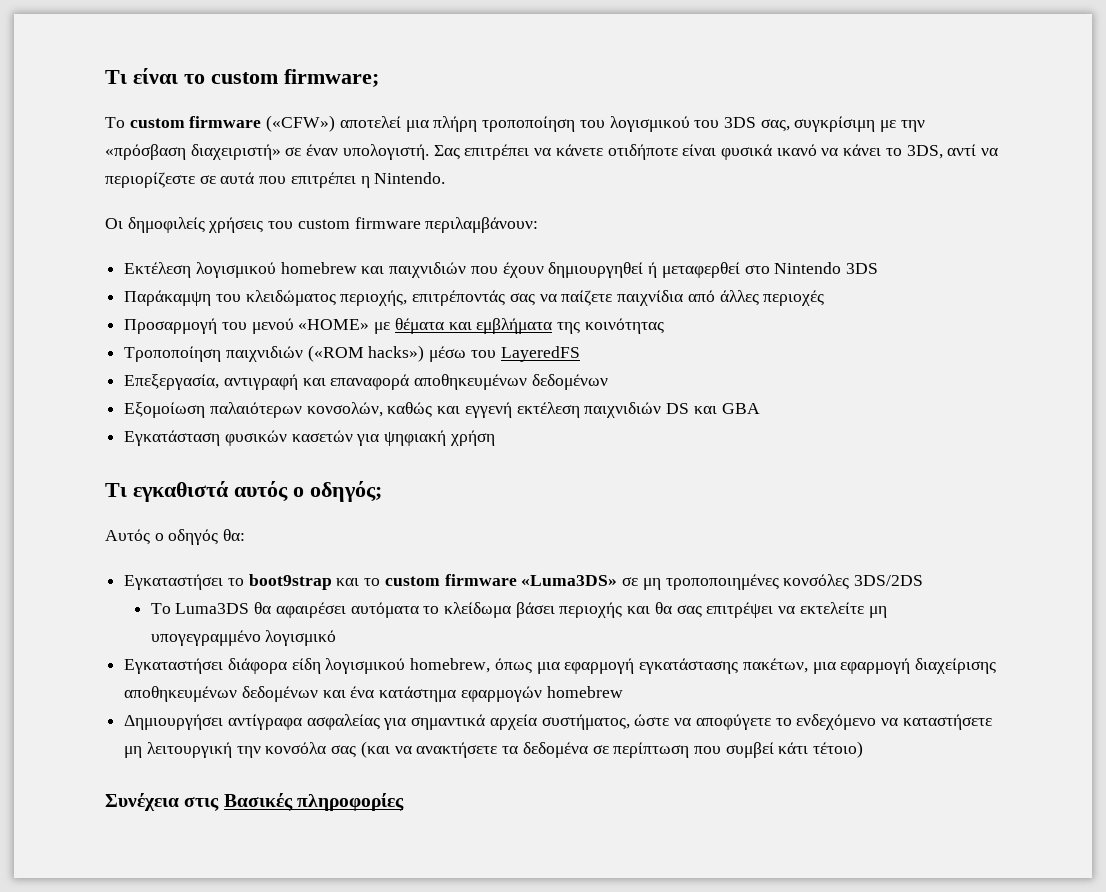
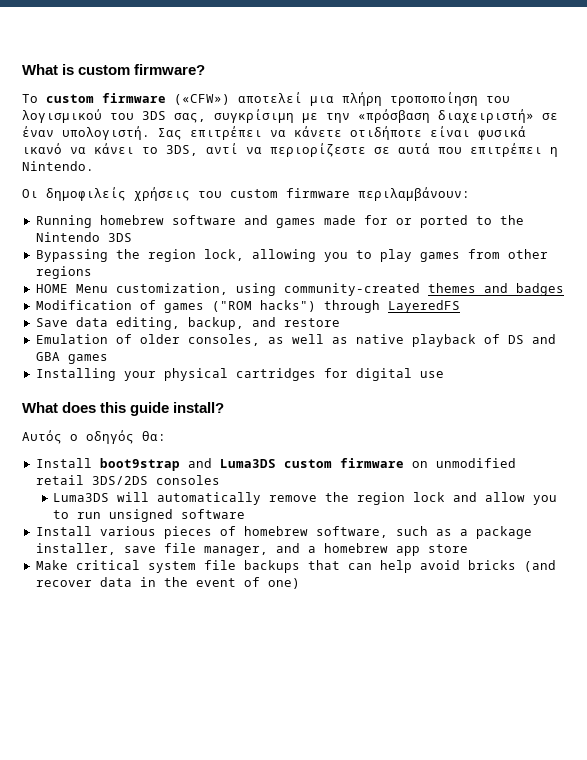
[105,68,379,87] Τι είναι το custom firmware; -> [22,64,206,75] What is custom firmware?
[124,262,878,278] [124,290,825,306] [124,318,664,334] [124,345,580,362] [124,374,608,390] [124,402,760,418] [124,430,495,446] [105,481,382,502] [105,529,246,545] [124,574,923,590] [150,602,887,618] [150,630,337,646] [124,658,996,674] [124,686,623,702] [124,714,992,730] [124,741,864,758] [105,793,404,811] Εκτέλεση λογισμικού homebrew και παιχνιδιών που έχουν δημιουργηθεί ή μεταφερθεί στο Nintendo 3DS // Παράκαμψη του κλειδώματος περιοχής, επιτρέποντάς σας να παίζετε παιχνίδια από άλλες περιοχές // Προσαρμογή του μενού «HOME» με θέματα και εμβλήματα της κοινότητας // Τροποποίηση παιχνιδιών («ROM hacks») μέσω του LayeredFS // Επεξεργασία, αντιγραφή και επαναφορά αποθηκευμένων δεδομένων // Εξομοίωση παλαιότερων κονσολών, καθώς και εγγενή εκτέλεση παιχνιδιών DS και GBA // Εγκατάσταση φυσικών κασετών για ψηφιακή χρήση // Τι εγκαθιστά αυτός ο οδηγός; // Αυτός ο οδηγός θα: // Εγκαταστήσει το boot9strap και το custom firmware «Luma3DS» σε μη τροποποιημένες κονσόλες 3DS/2DS // Το Luma3DS θα αφαιρέσει αυτόματα το κλείδωμα βάσει περιοχής και θα σας επιτρέψει να εκτελείτε μη υπογεγραμμένο λογισμικό // Εγκαταστήσει διάφορα είδη λογισμικού homebrew, όπως μια εφαρμογή εγκατάστασης πακέτων, μια εφαρμογή διαχείρισης αποθηκευμένων δεδομένων και ένα κατάστημα εφαρμογών homebrew // Δημιουργήσει αντίγραφα ασφαλείας για σημαντικά αρχεία συστήματος, ώστε να αποφύγετε το ενδεχόμενο να καταστήσετε μη λειτουργική την κονσόλα σας (και να ανακτήσετε τα δεδομένα σε περίπτωση που συμβεί κάτι τέτοιο) // Συνέχεια στις Βασικές πληροφορίες -> [35,215,524,228] [35,232,132,242] [35,249,548,262] [35,266,92,279] [35,283,564,296] [35,300,460,313] [35,317,340,330] [35,334,556,347] [35,352,108,364] [35,368,444,381] [22,402,225,416] [22,430,166,444] [35,458,516,471] [35,475,220,485] [52,492,557,505] [52,509,245,522] [35,526,532,539] [35,543,468,556] [35,560,556,573] [35,577,300,589] Running homebrew software and games made for or ported to the Nintendo 3DS // Bypassing the region lock, allowing you to play games from other regions // HOME Menu customization, using community-created themes and badges // Modification of games ("ROM hacks") through LayeredFS // Save data editing, backup, and restore // Emulation of older consoles, as well as native playback of DS and GBA games // Installing your physical cartridges for digital use // What does this guide install? // Αυτός ο οδηγός θα: // Install boot9strap and Luma3DS custom firmware on unmodified retail 3DS/2DS consoles // Luma3DS will automatically remove the region lock and allow you to run unsigned software // Install various pieces of homebrew software, such as a package installer, save file manager, and a homebrew app store // Make critical system file backups that can help avoid bricks (and recover data in the event of one)

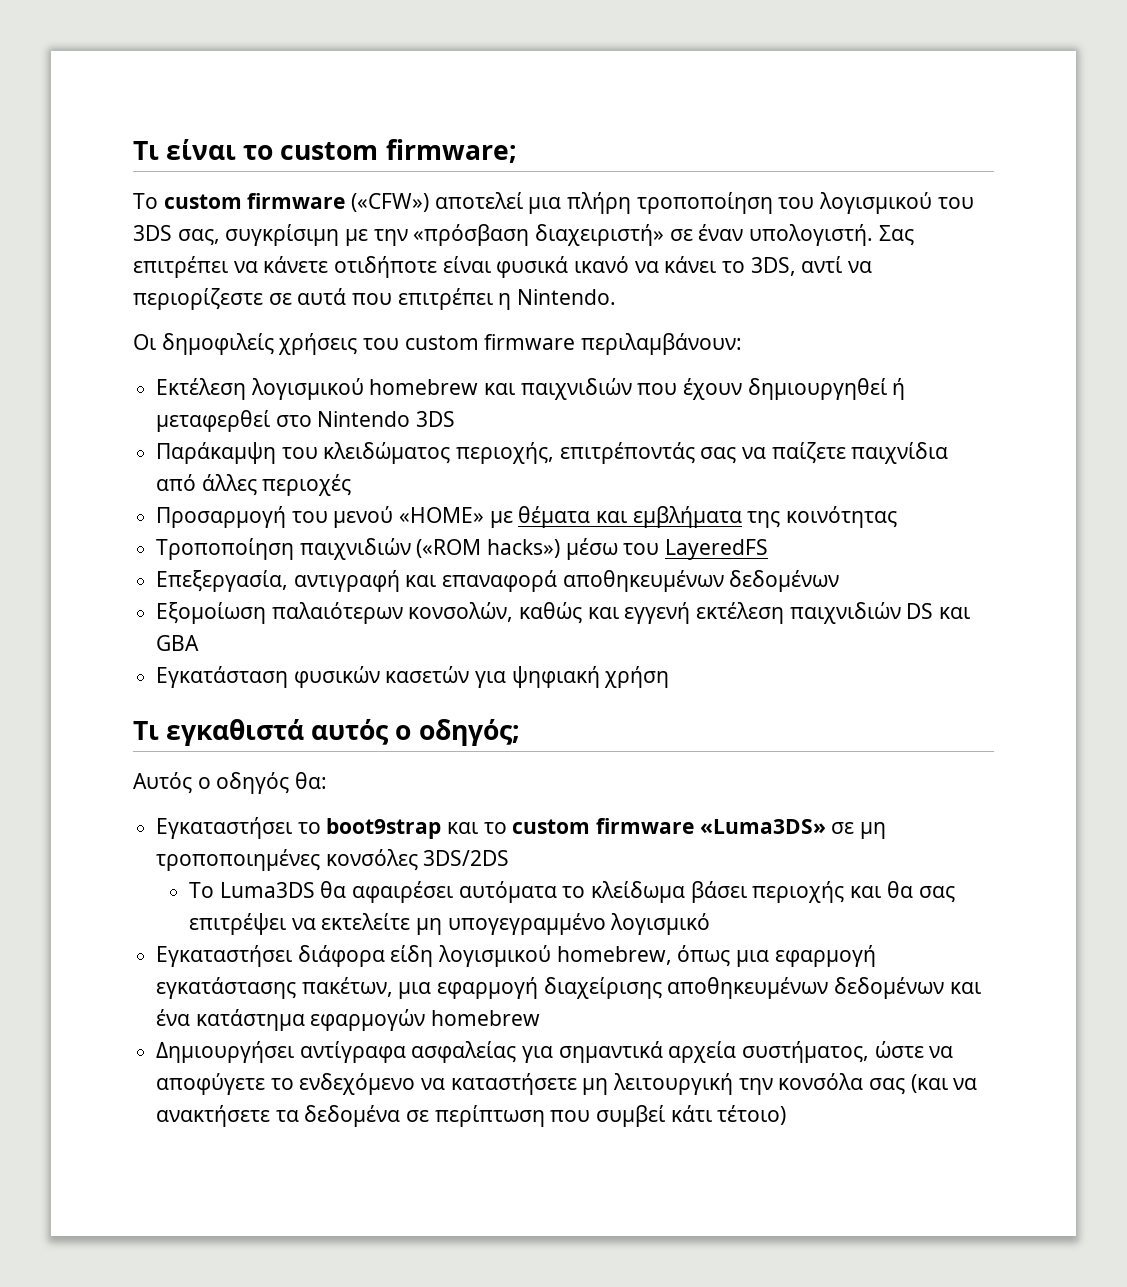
[22,64,206,75] What is custom firmware? -> [133,139,517,163] Τι είναι το custom firmware;
[35,215,524,228] [35,232,132,242] [35,249,548,262] [35,266,92,279] [35,283,564,296] [35,300,460,313] [35,317,340,330] [35,334,556,347] [35,352,108,364] [35,368,444,381] [22,402,225,416] [22,430,166,444] [35,458,516,471] [35,475,220,485] [52,492,557,505] [52,509,245,522] [35,526,532,539] [35,543,468,556] [35,560,556,573] [35,577,300,589] Running homebrew software and games made for or ported to the Nintendo 3DS // Bypassing the region lock, allowing you to play games from other regions // HOME Menu customization, using community-created themes and badges // Modification of games ("ROM hacks") through LayeredFS // Save data editing, backup, and restore // Emulation of older consoles, as well as native playback of DS and GBA games // Installing your physical cartridges for digital use // What does this guide install? // Αυτός ο οδηγός θα: // Install boot9strap and Luma3DS custom firmware on unmodified retail 3DS/2DS consoles // Luma3DS will automatically remove the region lock and allow you to run unsigned software // Install various pieces of homebrew software, such as a package installer, save file manager, and a homebrew app store // Make critical system file backups that can help avoid bricks (and recover data in the event of one) -> [156,378,906,400] [156,410,456,432] [156,442,949,464] [156,474,352,496] [156,506,898,528] [156,538,769,560] [156,570,840,592] [156,602,971,624] [156,635,200,651] [156,666,670,688] [133,719,520,746] [133,772,328,794] [156,817,887,839] [156,849,510,871] [189,881,955,903] [189,913,711,935] [156,945,876,967] [156,977,981,999] [156,1009,541,1031] [156,1041,954,1063] [156,1073,978,1095] [156,1105,787,1127] Εκτέλεση λογισμικού homebrew και παιχνιδιών που έχουν δημιουργηθεί ή μεταφερθεί στο Nintendo 3DS // Παράκαμψη του κλειδώματος περιοχής, επιτρέποντάς σας να παίζετε παιχνίδια από άλλες περιοχές // Προσαρμογή του μενού «HOME» με θέματα και εμβλήματα της κοινότητας // Τροποποίηση παιχνιδιών («ROM hacks») μέσω του LayeredFS // Επεξεργασία, αντιγραφή και επαναφορά αποθηκευμένων δεδομένων // Εξομοίωση παλαιότερων κονσολών, καθώς και εγγενή εκτέλεση παιχνιδιών DS και GBA // Εγκατάσταση φυσικών κασετών για ψηφιακή χρήση // Τι εγκαθιστά αυτός ο οδηγός; // Αυτός ο οδηγός θα: // Εγκαταστήσει το boot9strap και το custom firmware «Luma3DS» σε μη τροποποιημένες κονσόλες 3DS/2DS // Το Luma3DS θα αφαιρέσει αυτόματα το κλείδωμα βάσει περιοχής και θα σας επιτρέψει να εκτελείτε μη υπογεγραμμένο λογισμικό // Εγκαταστήσει διάφορα είδη λογισμικού homebrew, όπως μια εφαρμογή εγκατάστασης πακέτων, μια εφαρμογή διαχείρισης αποθηκευμένων δεδομένων και ένα κατάστημα εφαρμογών homebrew // Δημιουργήσει αντίγραφα ασφαλείας για σημαντικά αρχεία συστήματος, ώστε να αποφύγετε το ενδεχόμενο να καταστήσετε μη λειτουργική την κονσόλα σας (και να ανακτήσετε τα δεδομένα σε περίπτωση που συμβεί κάτι τέτοιο)

